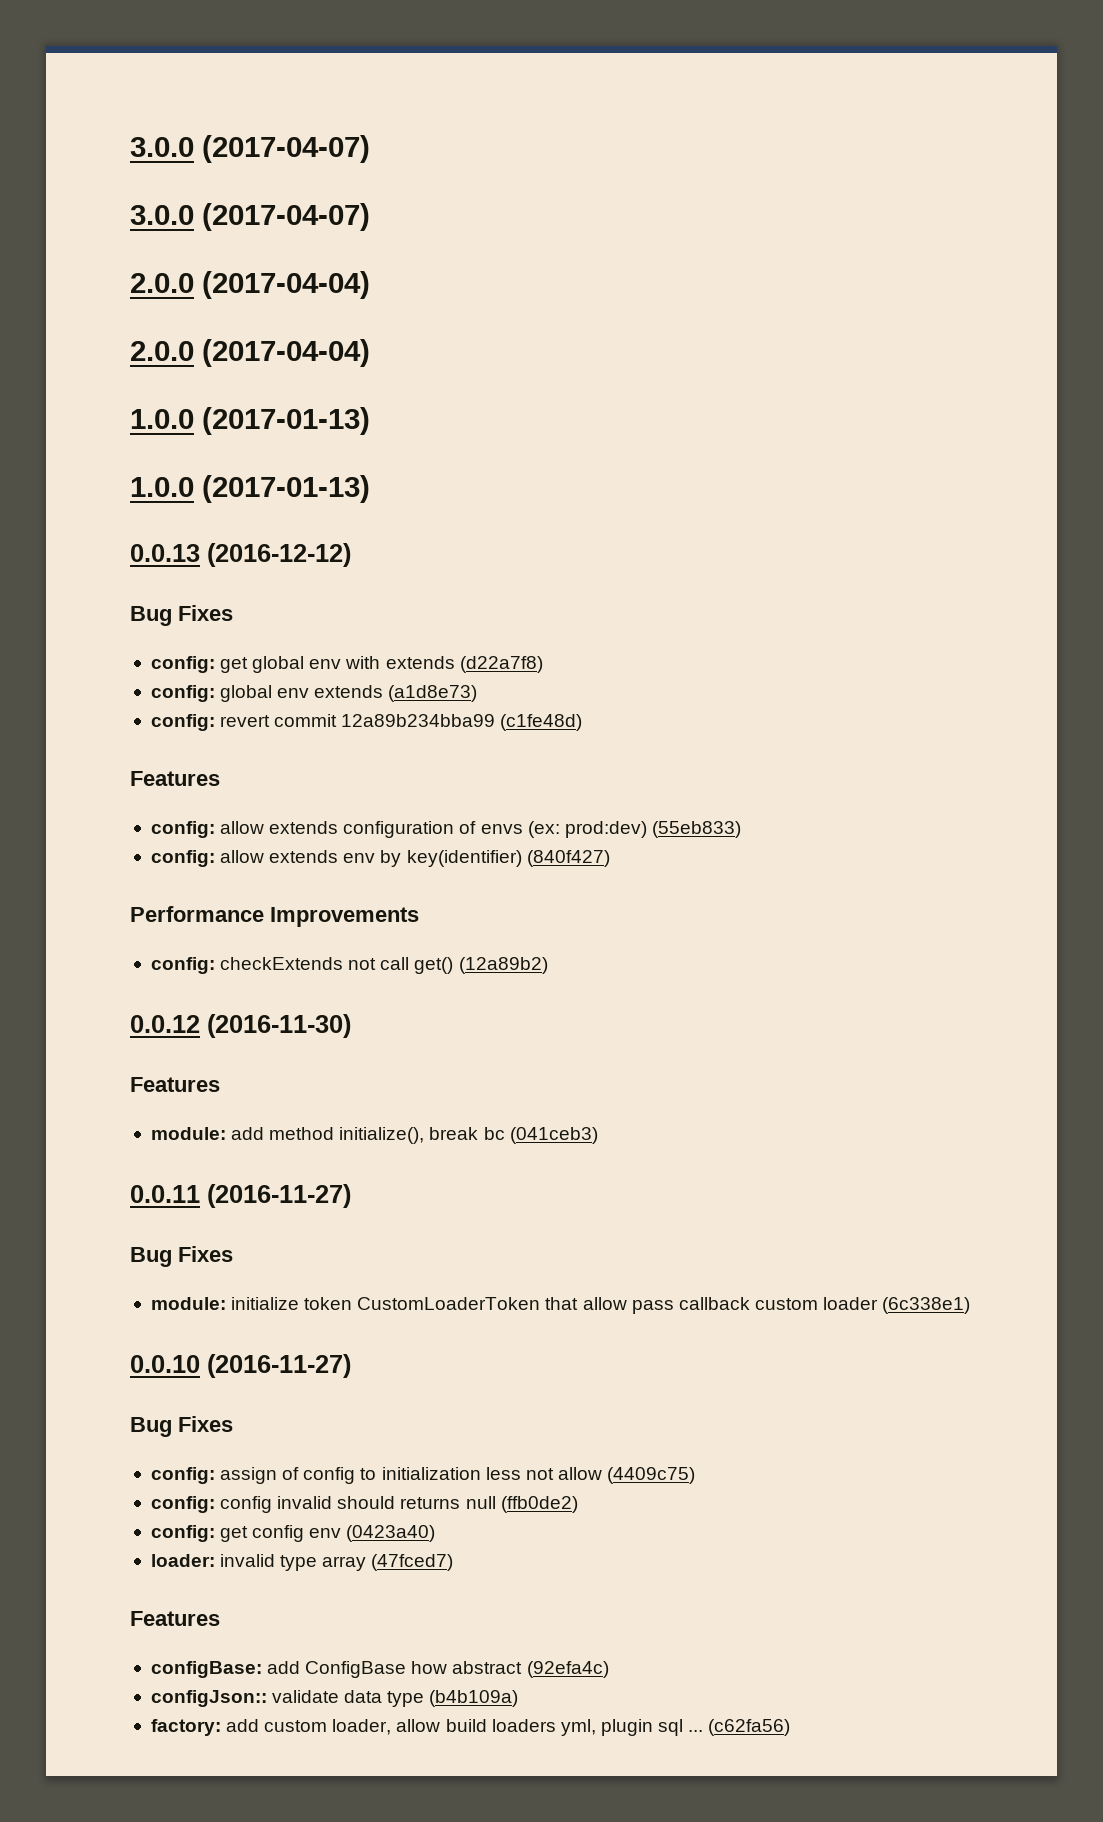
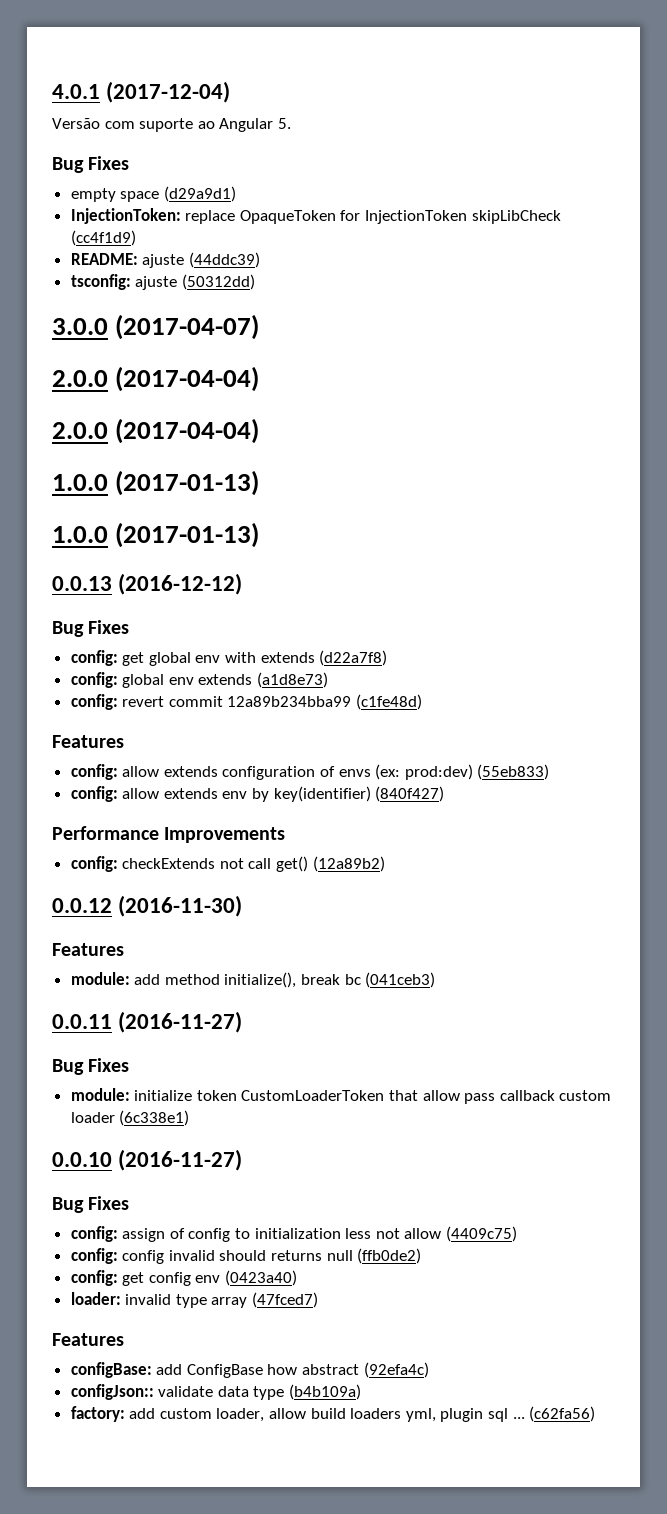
[130,135,370,163] 3.0.0 (2017-04-07) -> [52,81,231,103] [52,118,291,132] [52,156,130,173] [70,186,236,202] [70,208,561,224] [70,230,136,246] [70,252,260,268] [70,274,255,290] 4.0.1 (2017-12-04) // Versão com suporte ao Angular 5. // Bug Fixes // empty space (d29a9d1) // InjectionToken: replace OpaqueToken for InjectionToken skipLibCheck (cc4f1d9) // README: ajuste (44ddc39) // tsconfig: ajuste (50312dd)

